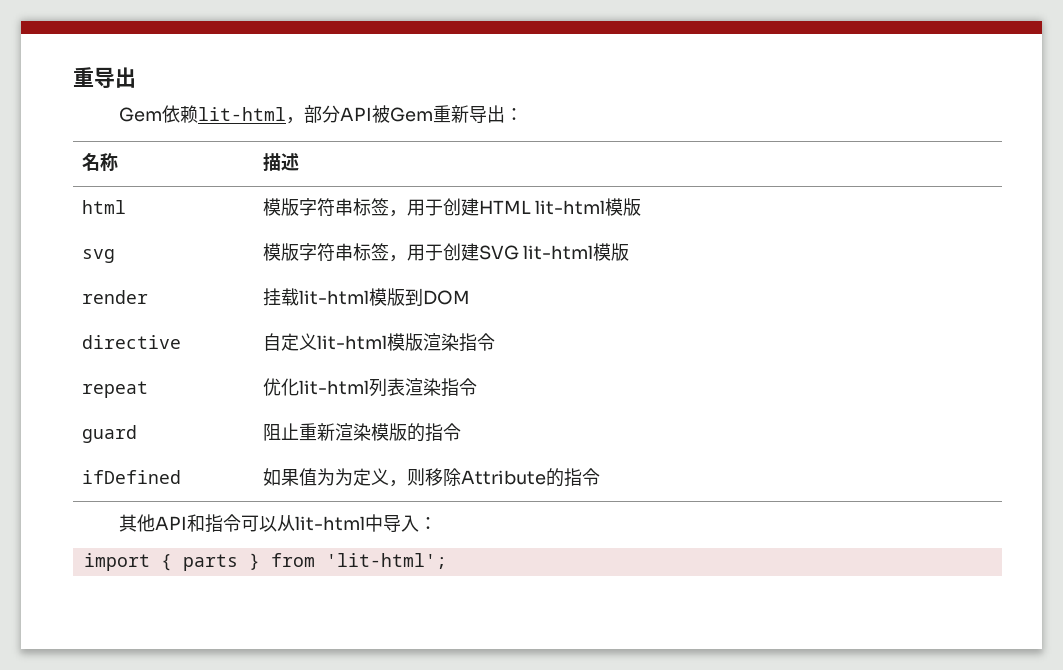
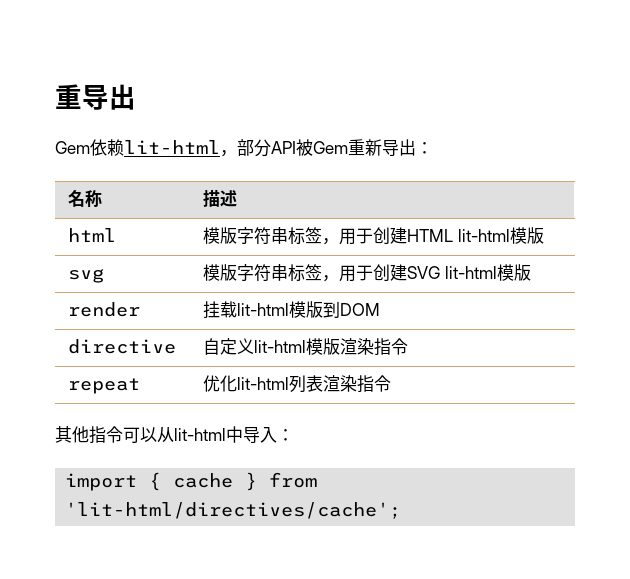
[81,425,137,443] [262,423,461,442] [81,470,181,484] [262,468,600,487] // guard | 阻止重新渲染模版的指令 // ifDefined | 如果值为为定义，则移除Attribute的指令 -> (392, 383) none
[154,514,205,532] API和 -> (89, 434) none
[182,554,238,571] parts -> [173,473,234,488] cache
[325,553,447,569] 'lit-html'; -> [65,502,402,519] 'lit-html/directives/cache';

